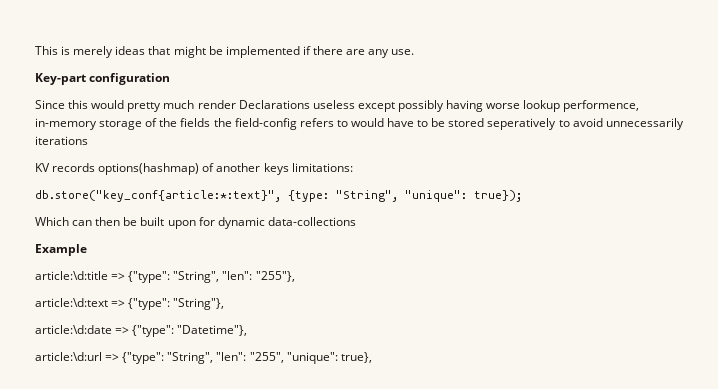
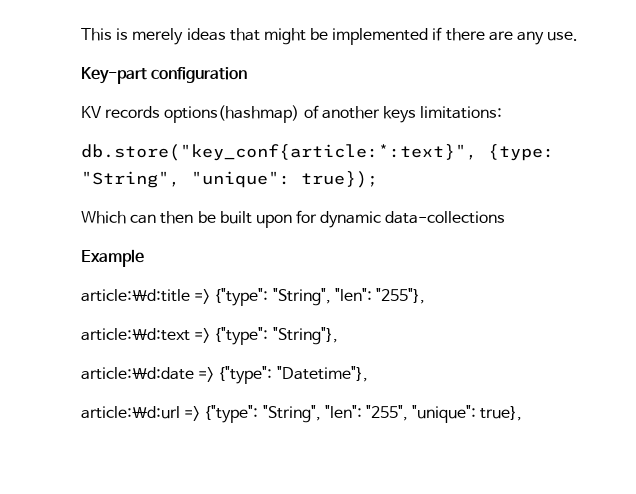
[35,100,640,112] [35,118,684,130] [35,136,88,145] // Since this would pretty much render Declarations useless except possibly having worse lookup performence, in-memory storage of the fields the field-config refers to would have to be stored seperatively to avoid unnecessarily iterations -> (248, 75) none

